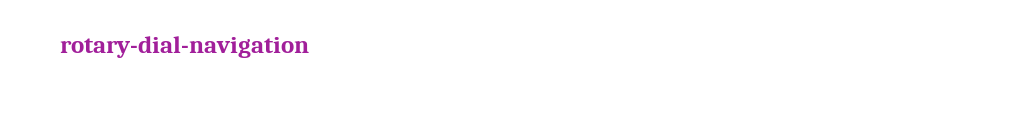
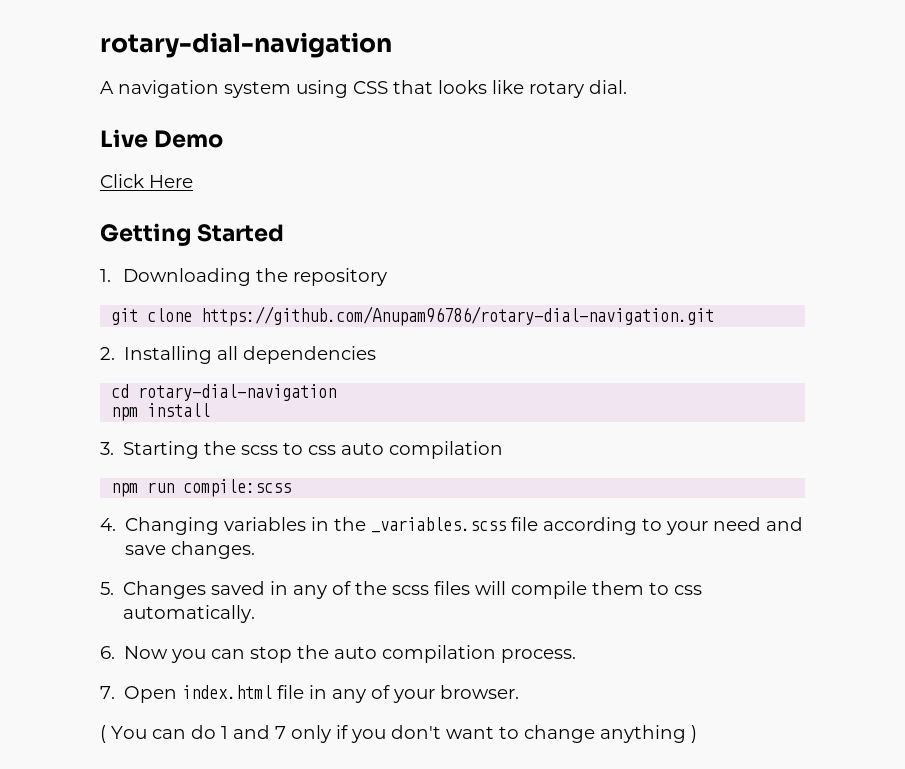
[60,36,309,58] rotary-dial-navigation -> [100,32,392,58] [100,80,627,98] [100,129,224,148] [100,174,193,188] [100,223,285,246] [100,268,388,286] [111,306,715,326] [100,346,377,364] [111,384,337,401] [111,403,211,421] [100,441,504,459] [111,479,292,497] [100,517,804,535] [125,541,256,559] [100,581,703,599] [123,605,256,623] [100,645,577,663] [100,685,520,703] [100,725,697,743] rotary-dial-navigation // A navigation system using CSS that looks like rotary dial. // Live Demo // Click Here // Getting Started // 1. Downloading the repository // git clone https://github.com/Anupam96786/rotary-dial-navigation.git // 2. Installing all dependencies // cd rotary-dial-navigation // npm install // 3. Starting the scss to css auto compilation // npm run compile:scss // 4. Changing variables in the _variables.scss file according to your need and save changes. // 5. Changes saved in any of the scss files will compile them to css automatically. // 6. Now you can stop the auto compilation process. // 7. Open index.html file in any of your browser. // ( You can do 1 and 7 only if you don't want to change anything )

